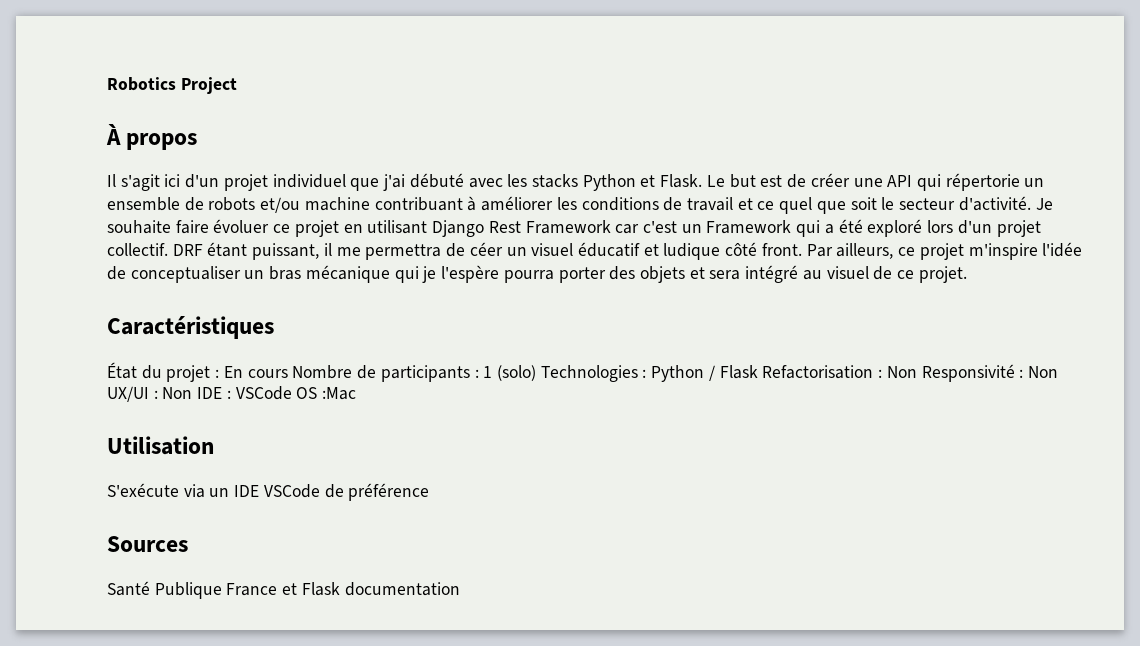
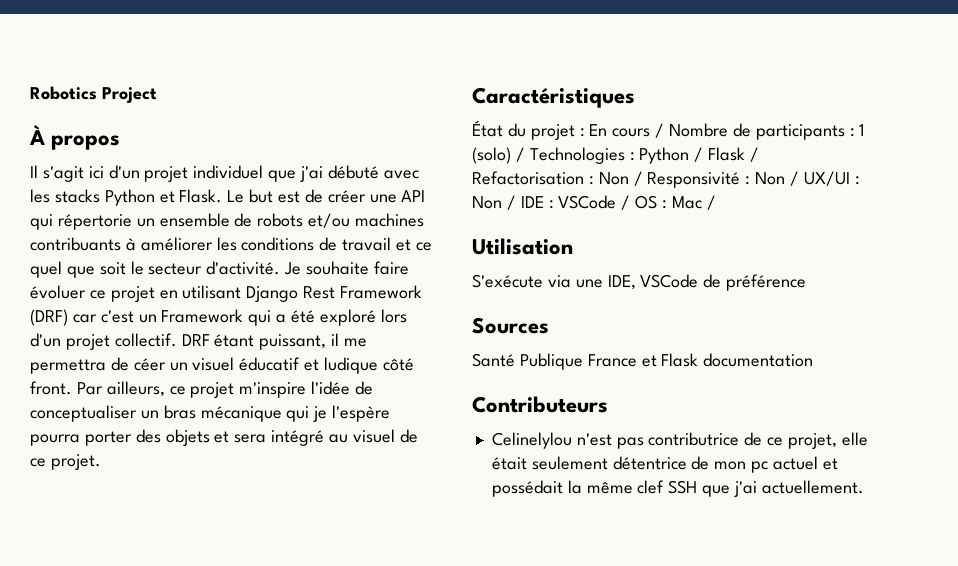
[304,197,463,211] machine contribuant -> [355,213,425,227] [30,237,121,251] machines contribuants
(611, 227) none -> [30,309,68,326] (DRF)
(288, 373) none -> [655,123,665,138] /
(536, 373) none -> [515,147,525,162] /
(758, 372) none -> [750,147,760,162] /
(917, 372) none -> [633,171,643,186] /
(1058, 372) none -> [790,171,800,186] /
(193, 393) none -> [506,195,516,210] /
[296,387,357,400] OS :Mac -> [621,195,716,210] / OS : Mac /
[209,485,260,497] un IDE -> [575,275,636,290] une IDE,
(460, 589) none -> [472,396,608,413] [491,432,868,449] [491,456,838,473] [491,480,864,497] // Contributeurs // Celinelylou n'est pas contributrice de ce projet, elle était seulement détentrice de mon pc actuel et possédait la même clef SSH que j'ai actuellement.

